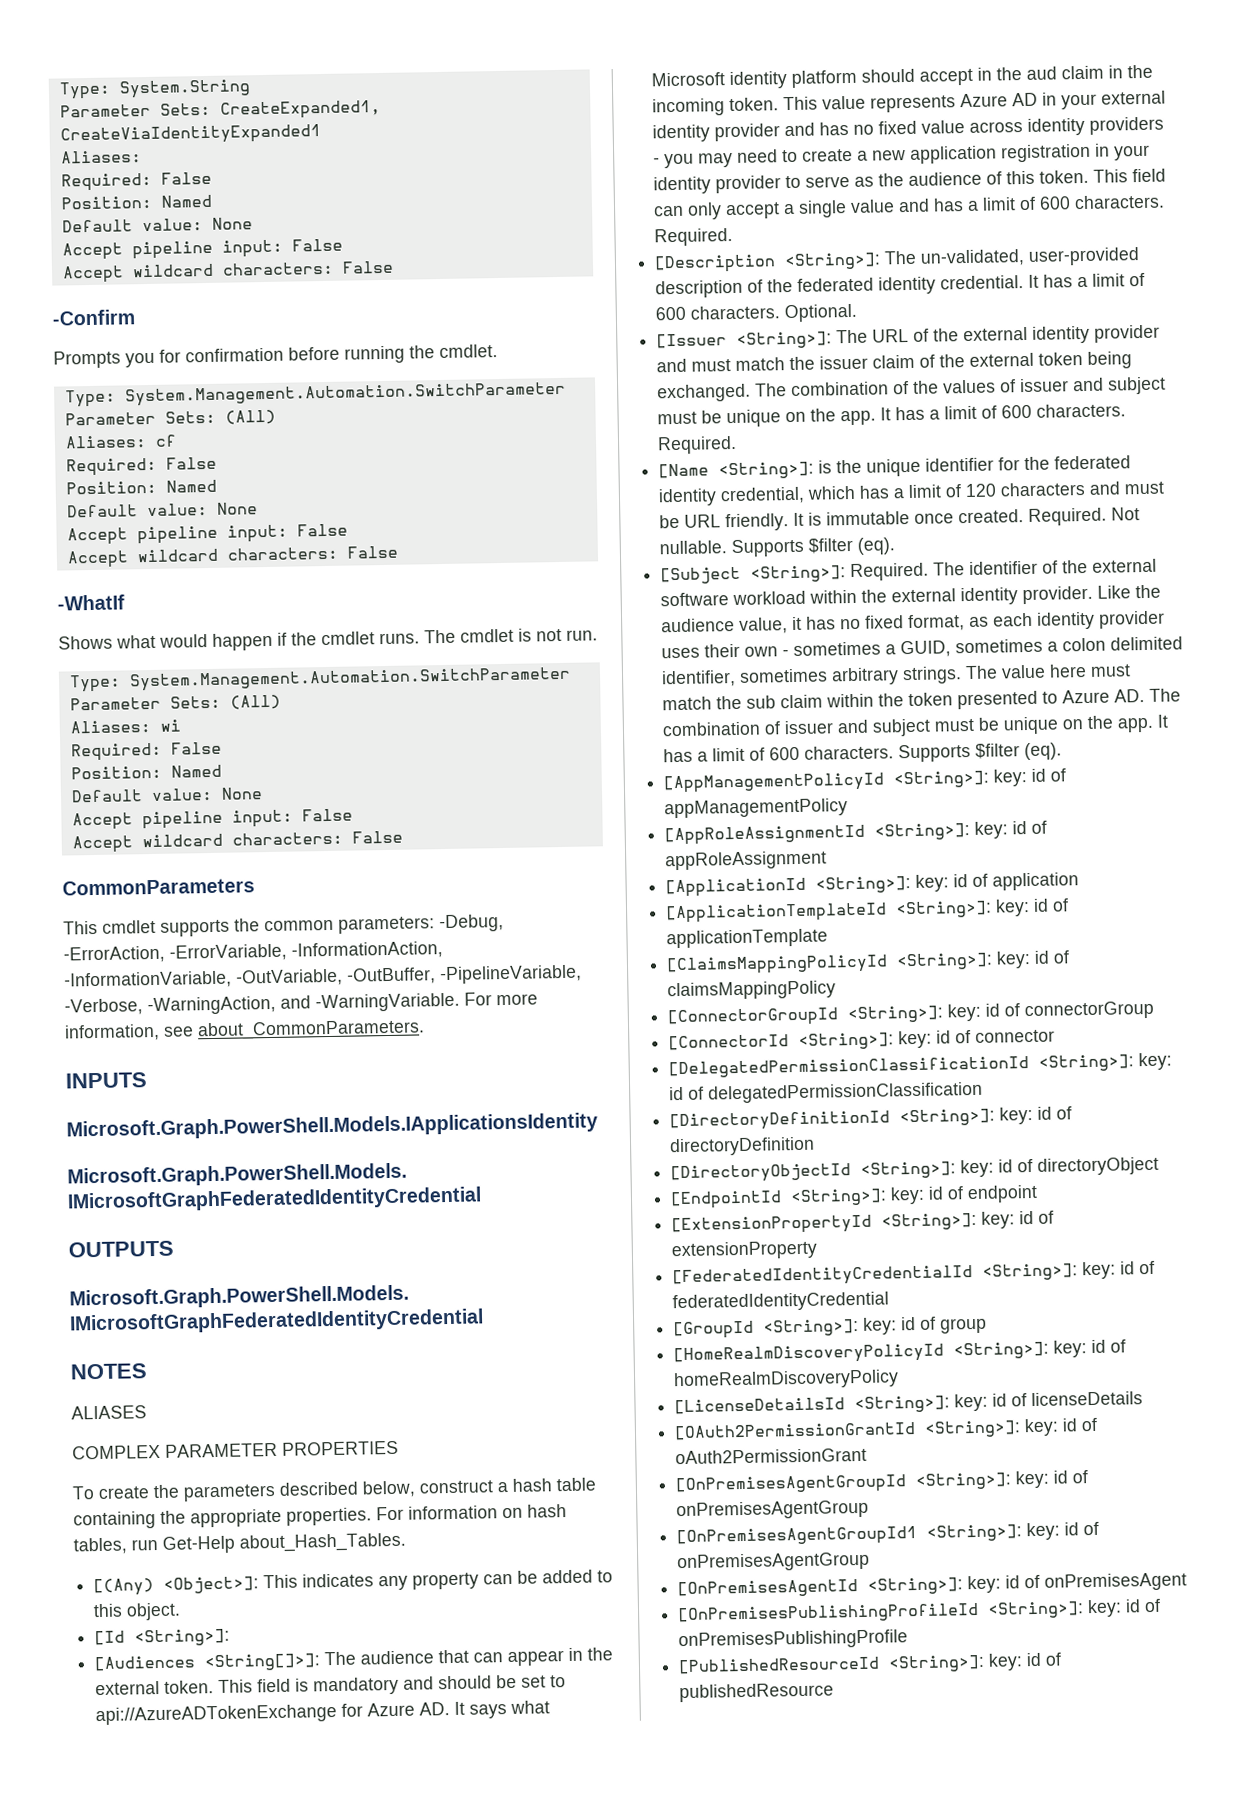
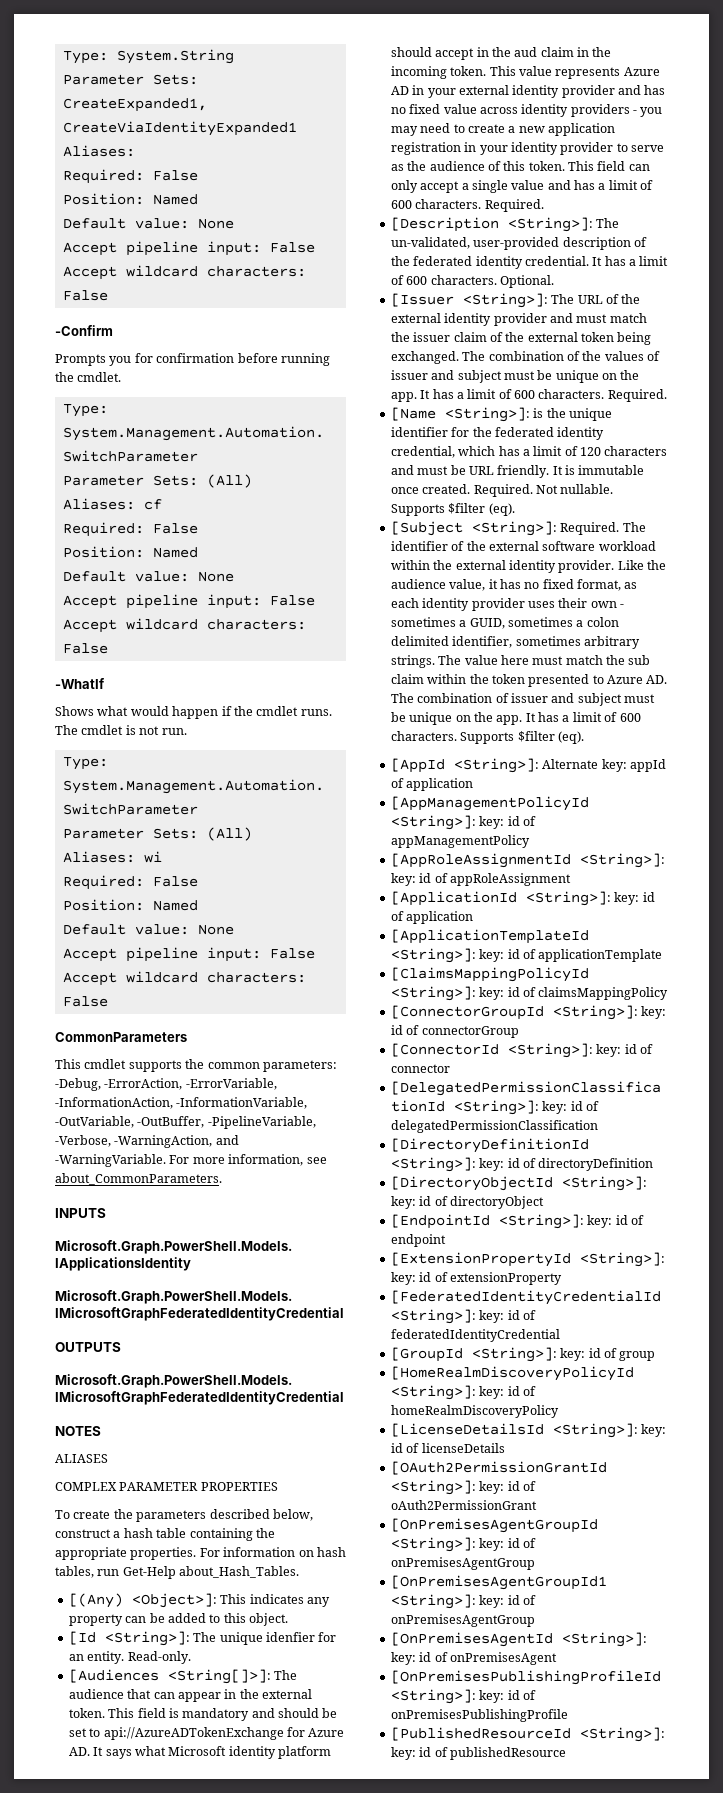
(231, 1637) none -> [193,1632,337,1645] [68,1651,191,1664] The unique idenfier for an entity. Read-only.
(1063, 751) none -> [390,758,666,773] [390,778,474,791] // [AppId <String>]: Alternate key: appId of application

